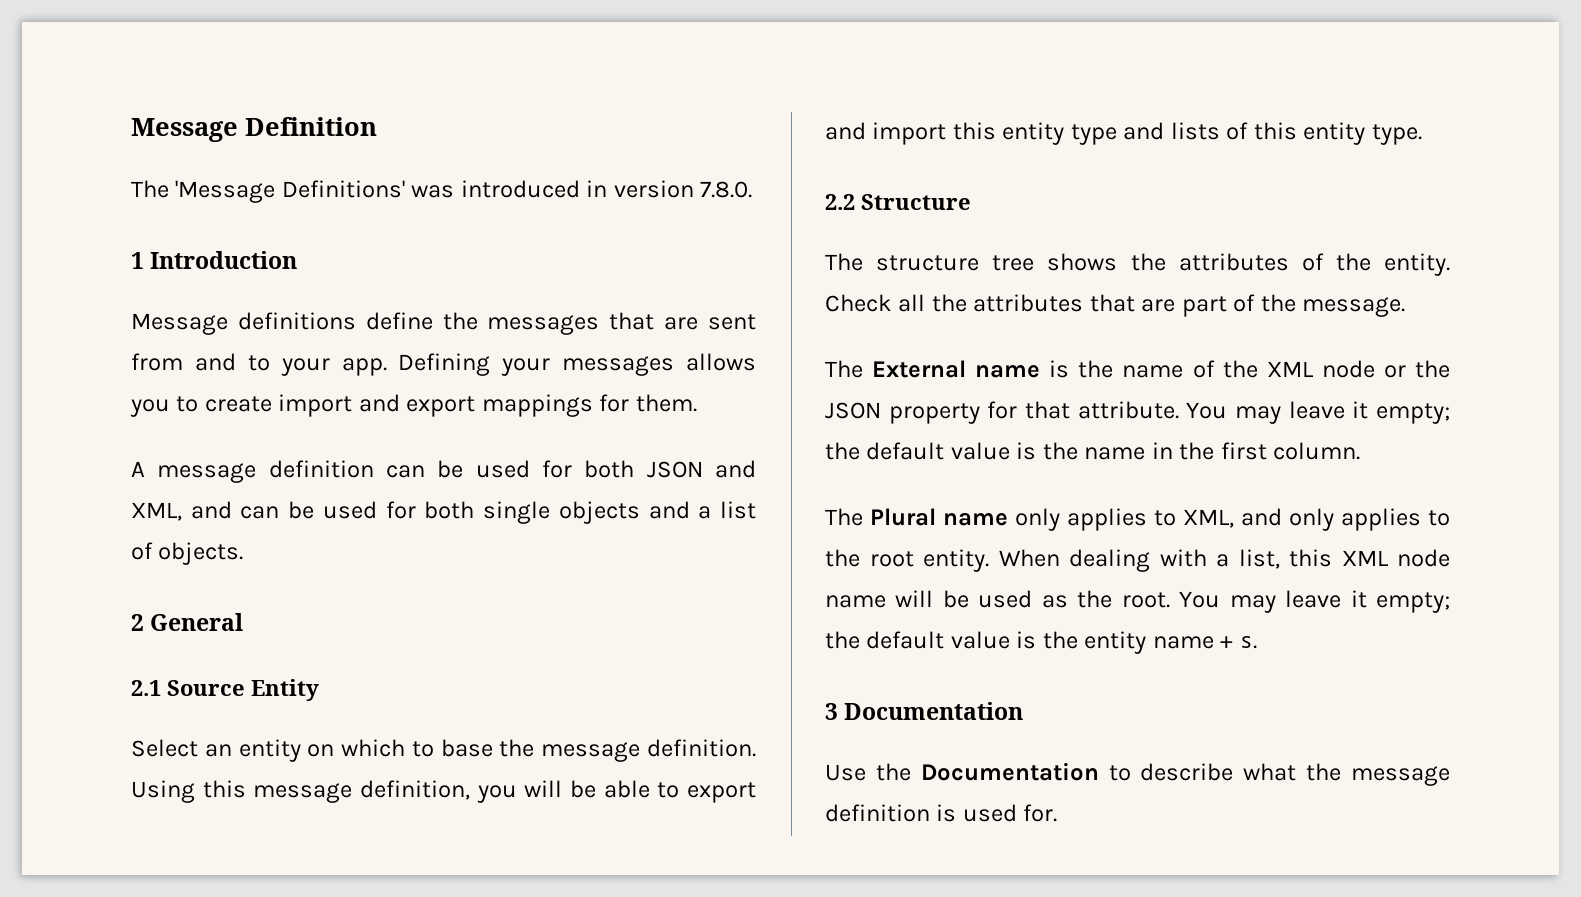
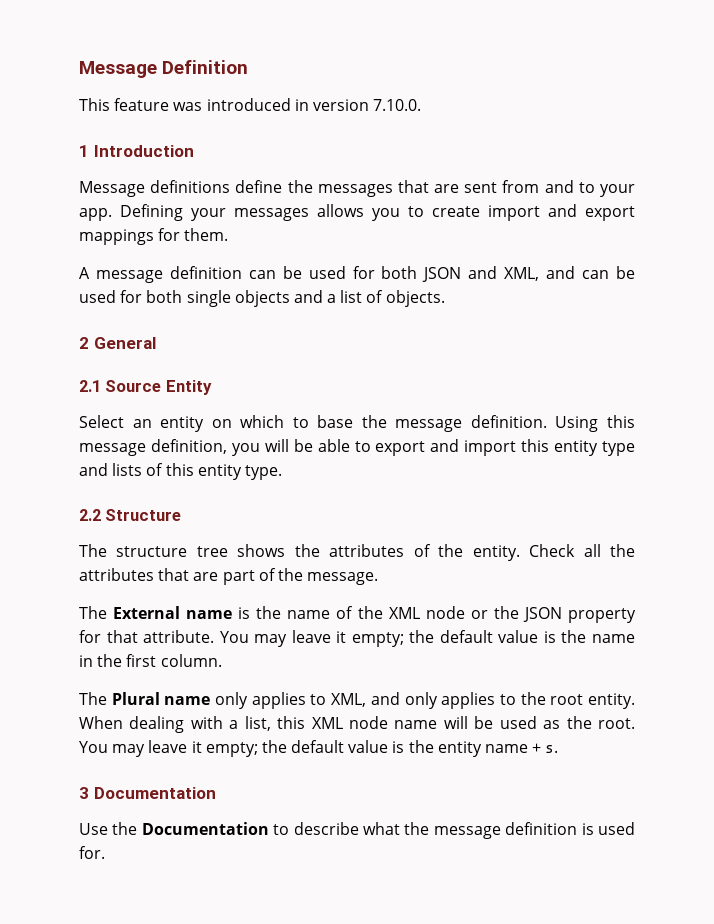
[131,180,405,203] The 'Message Definitions' -> [79,98,170,111] This feature
[700,181,753,198] 7.8.0. -> [373,99,422,111] 7.10.0.

